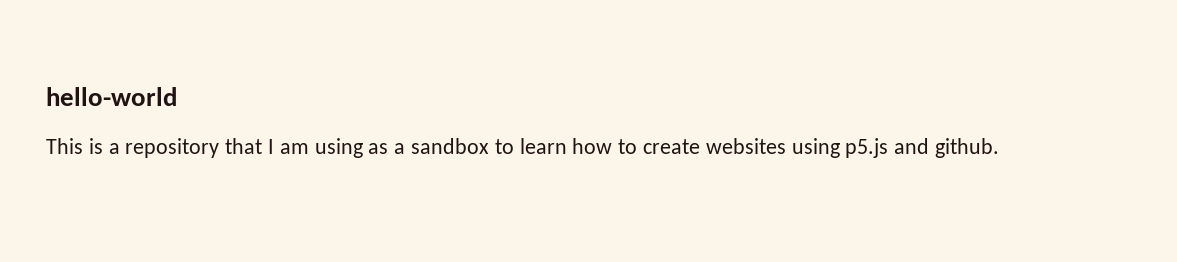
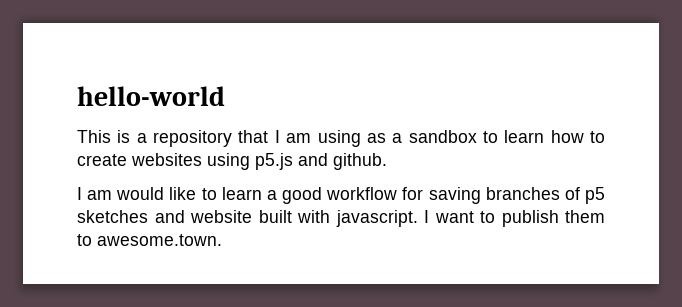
(1000, 148) none -> [77,187,605,204] [77,210,605,227] [77,234,222,246] // I am would like to learn a good workflow for saving branches of p5 sketches and website built with javascript. I want to publish them to awesome.town.

